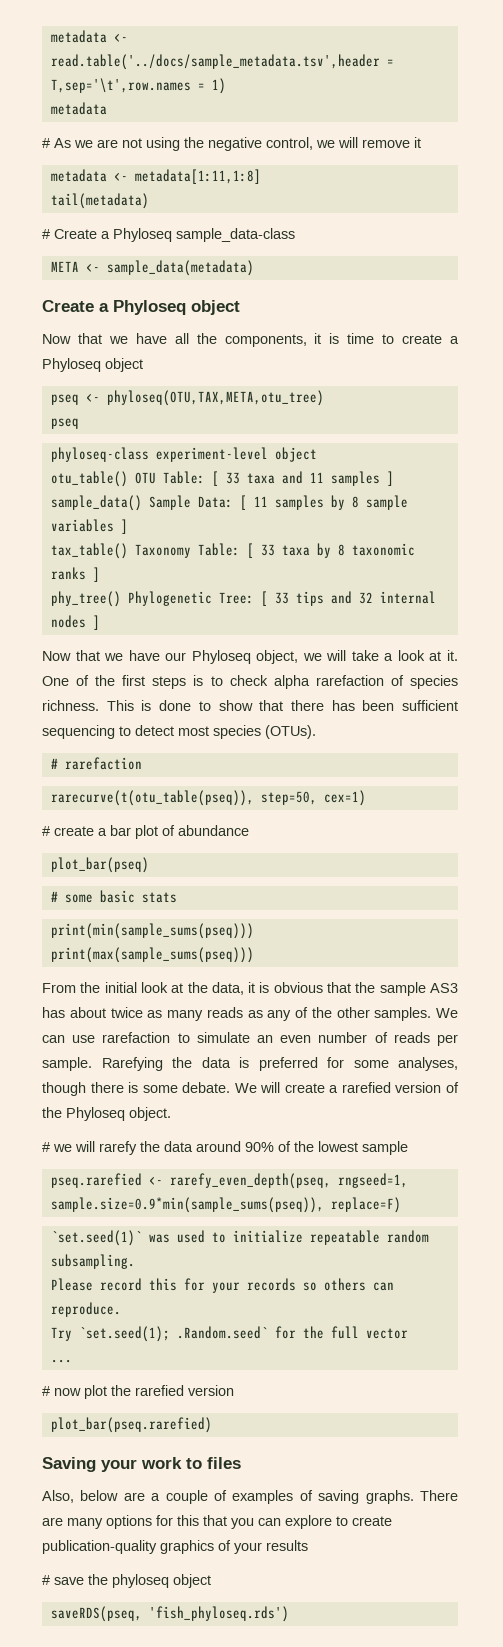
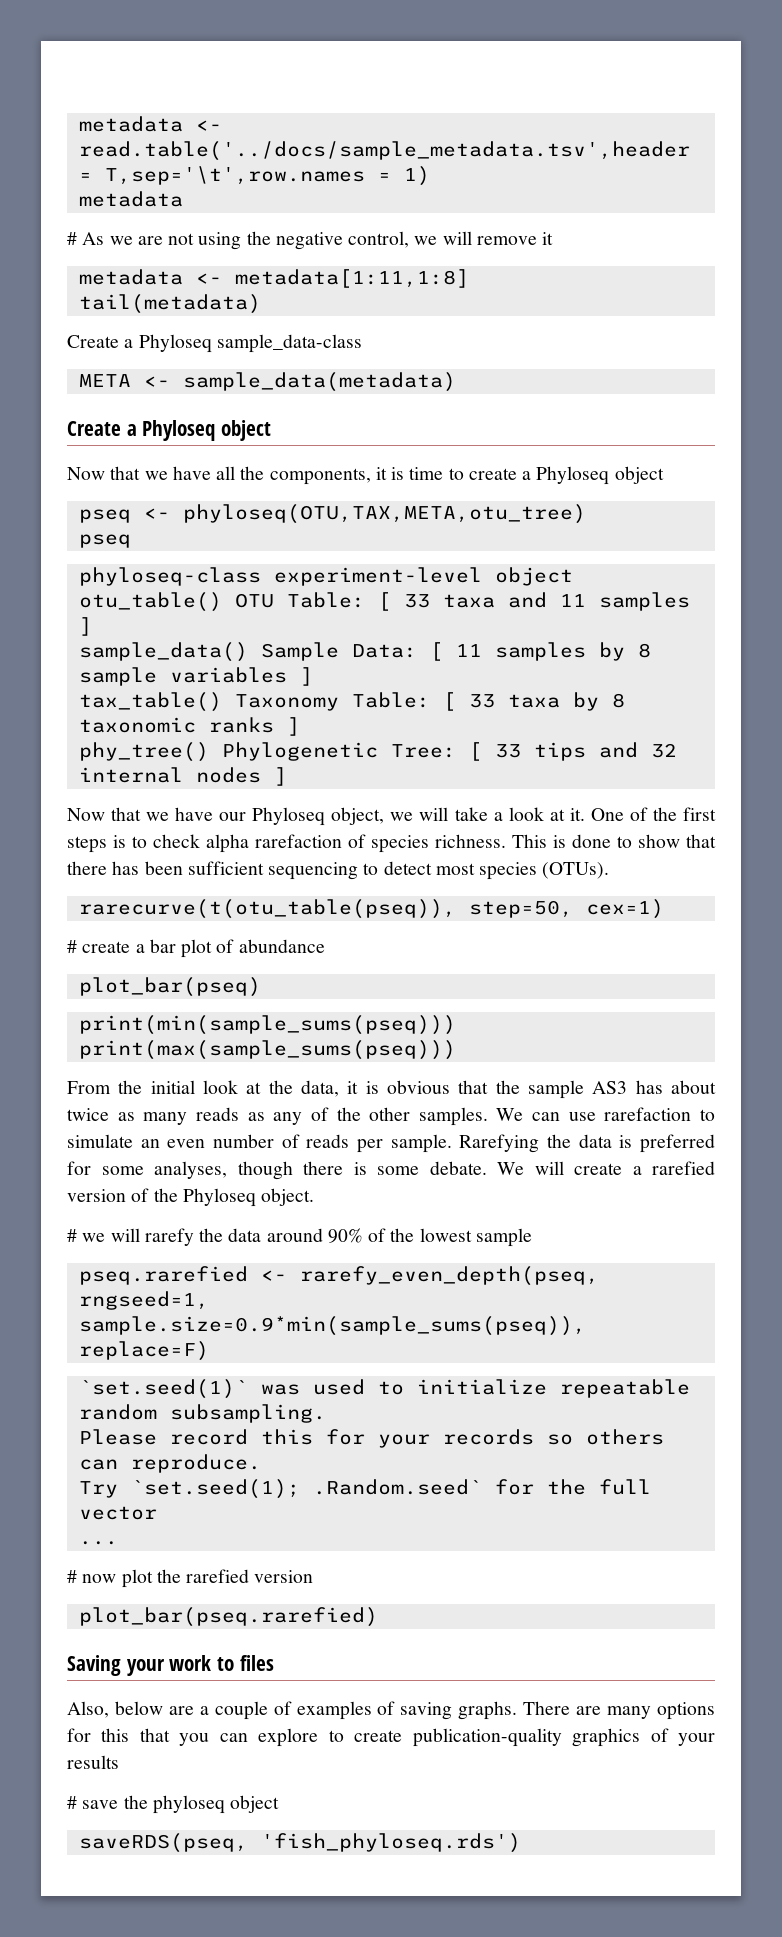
[42,229,50,239] # -> (261, 304) none
[50,757,142,770] // # rarefaction -> (610, 870) none
[50,890,177,903] // # some basic stats -> (261, 987) none

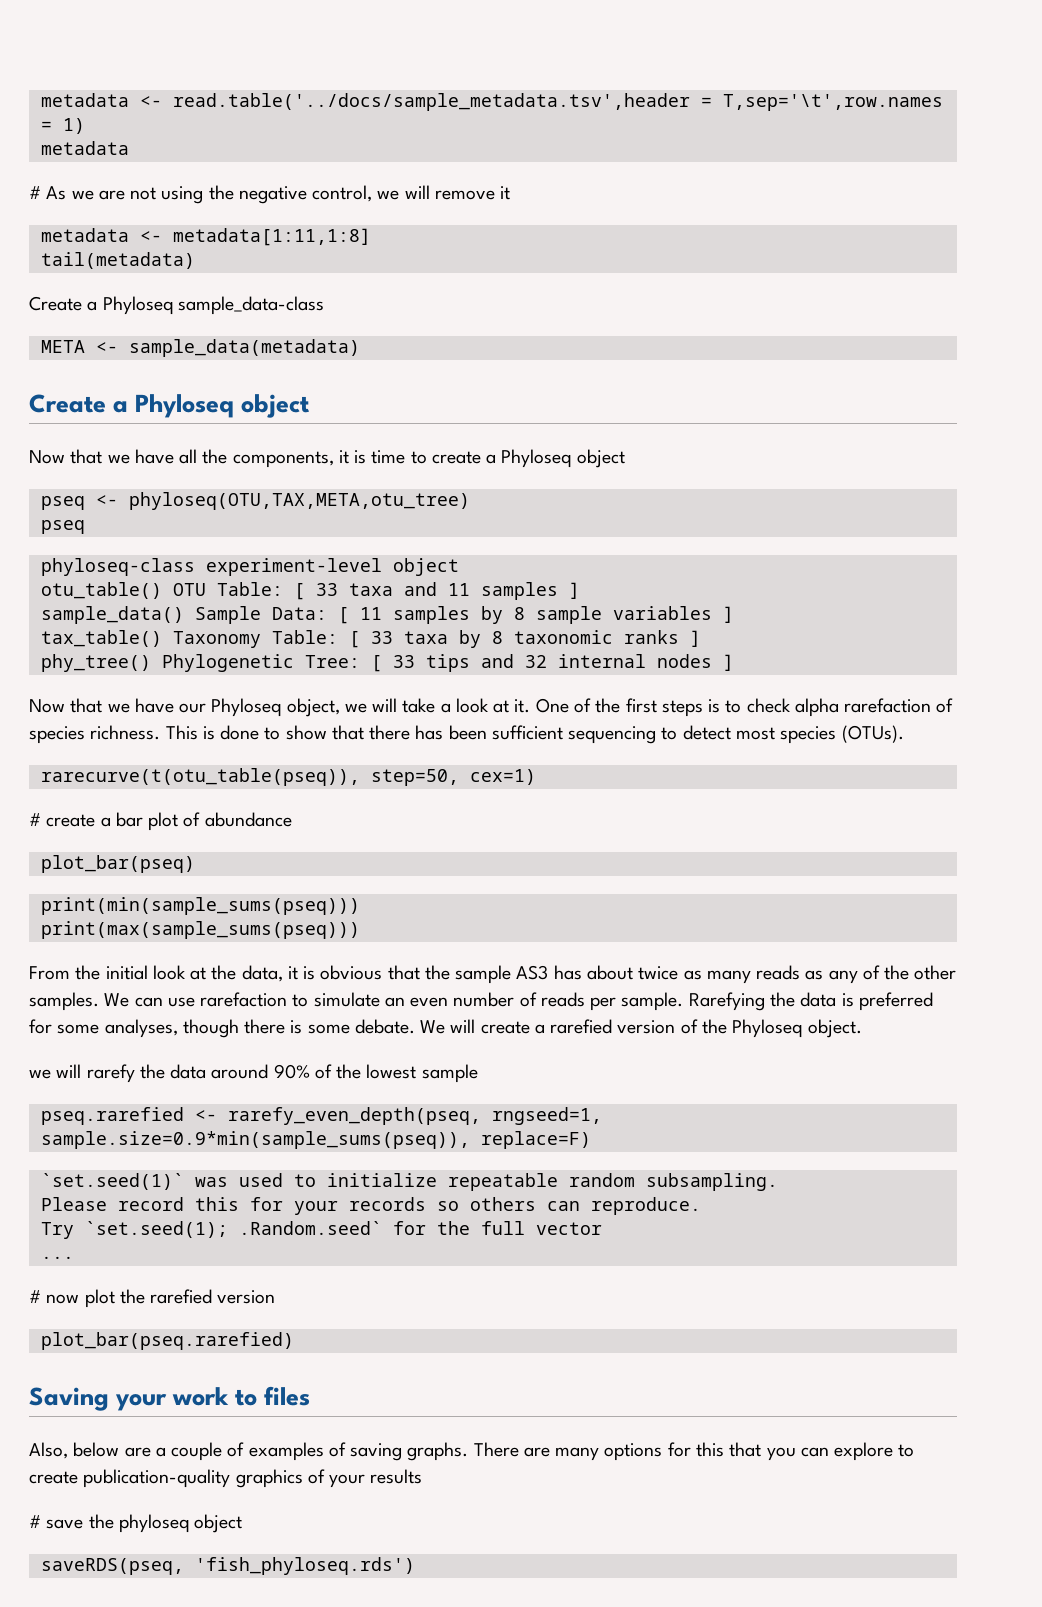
[67,1229,77,1242] # -> (862, 1028) none

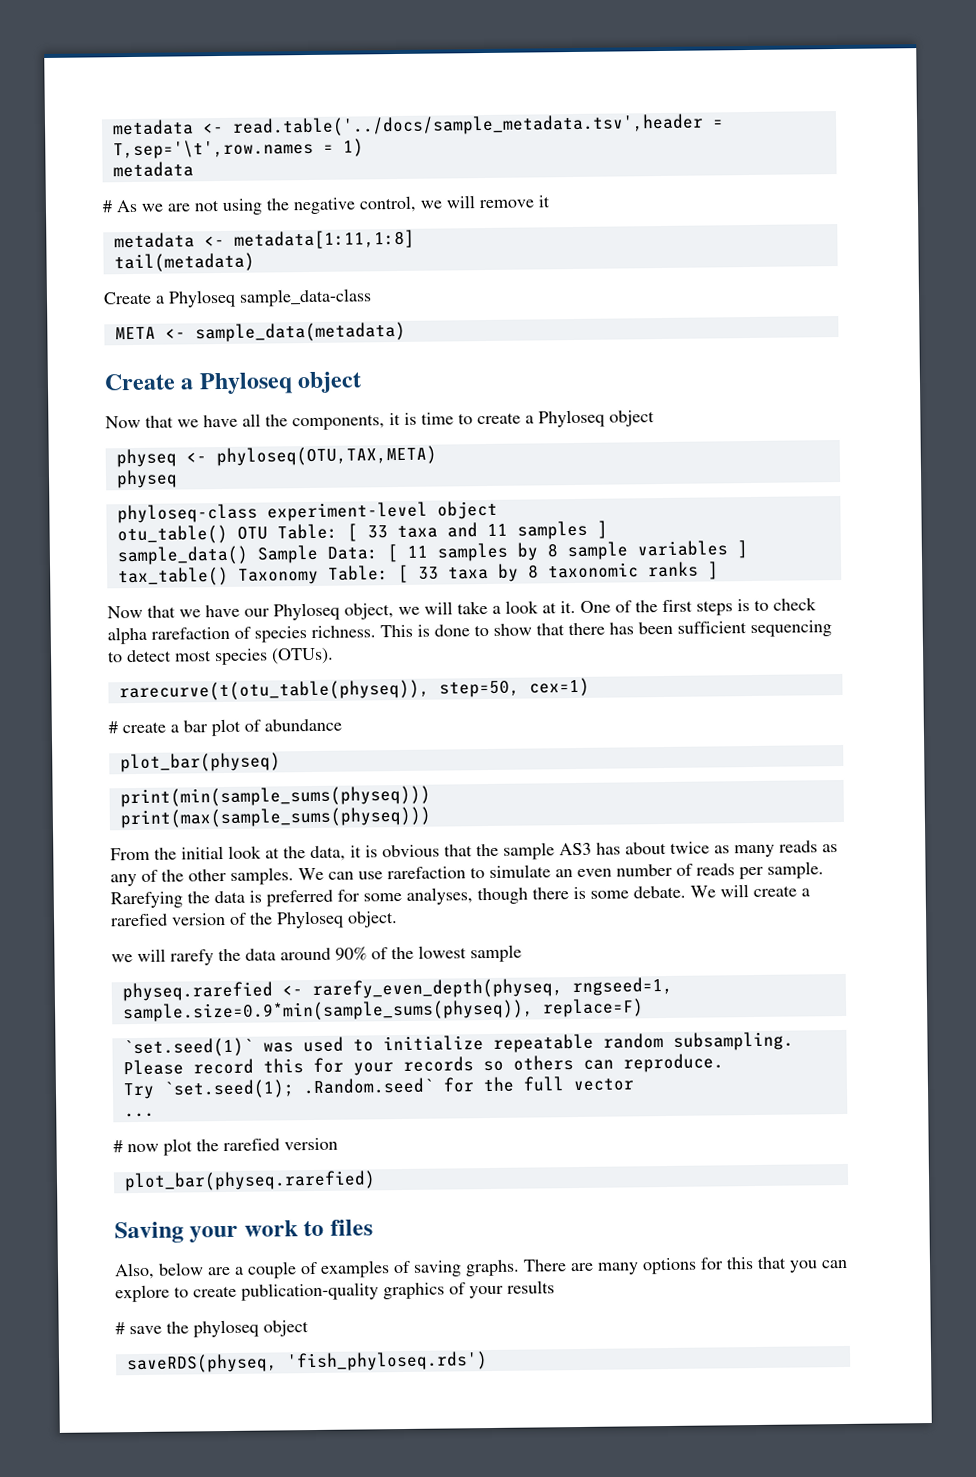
[40,492,470,510] [40,520,85,534] pseq <- phyloseq(OTU,TAX,META,otu_tree) // pseq -> [115,445,437,468] [115,469,178,489] physeq <- phyloseq(OTU,TAX,META) // physeq
[40,654,734,672] // phy_tree() Phylogenetic Tree: [ 33 tips and 32 internal nodes ] -> (719, 570) none
[40,768,360,786] rarecurve(t(otu_table(pseq)), -> [118,679,430,702] rarecurve(t(otu_table(physeq)),
[40,855,195,873] [40,897,360,915] [40,921,360,939] plot_bar(pseq) // print(min(sample_sums(pseq))) // print(max(sample_sums(pseq))) -> [119,752,281,773] [119,785,431,808] [119,806,431,829] plot_bar(physeq) // print(min(sample_sums(physeq))) // print(max(sample_sums(physeq)))
[40,1107,602,1125] [40,1131,470,1149] pseq.rarefied <- rarefy_even_depth(pseq, rngseed=1, sample.size=0.9*min(sample_sums(pseq)), -> [121,976,673,1002] [121,999,534,1023] physeq.rarefied <- rarefy_even_depth(physeq, rngseed=1, sample.size=0.9*min(sample_sums(physeq)),
[40,1332,294,1350] plot_bar(pseq.rarefied) -> [123,1170,376,1192] plot_bar(physeq.rarefied)
[40,1558,184,1575] saveRDS(pseq, -> [125,1353,278,1374] saveRDS(physeq,

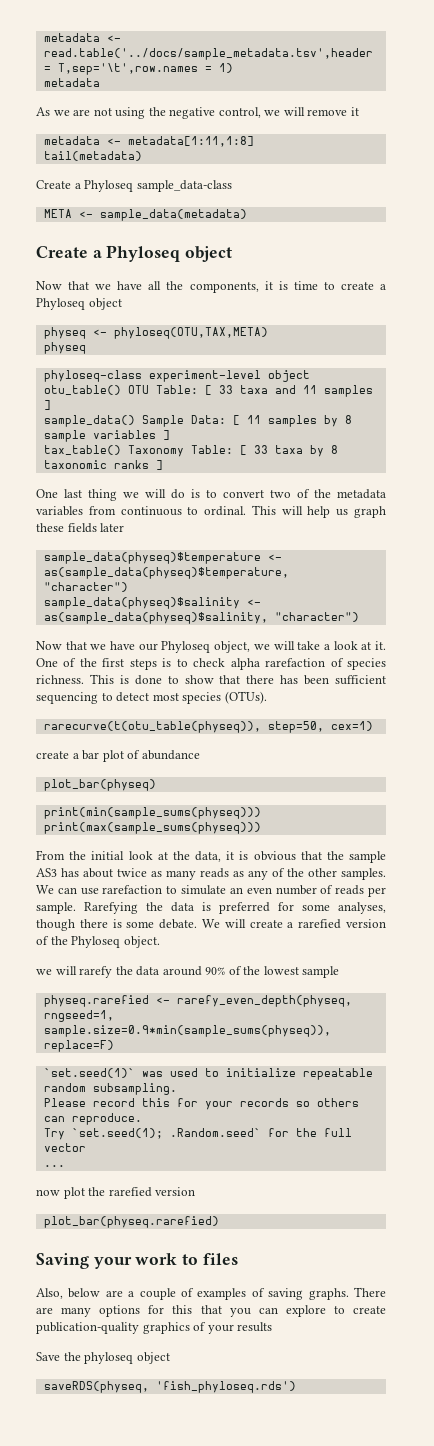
[102,200,113,213] # -> (100, 82) none
(719, 570) none -> [36,489,386,501] [36,505,386,518] [36,523,125,533] [43,552,282,564] [43,567,289,579] [43,582,128,592] [43,597,261,609] [43,612,359,624] // One last thing we will do is to convert two of the metadata variables from continuous to ordinal. This will help us graph these fields later // sample_data(physeq)$temperature <- as(sample_data(physeq)$temperature, "character") // sample_data(physeq)$salinity <- as(sample_data(physeq)$salinity, "character")
[108,721,118,734] # -> (373, 726) none
[113,1140,123,1153] # -> (65, 1166) none
[115,1322,162,1335] # save -> [36,1352,60,1361] Save

